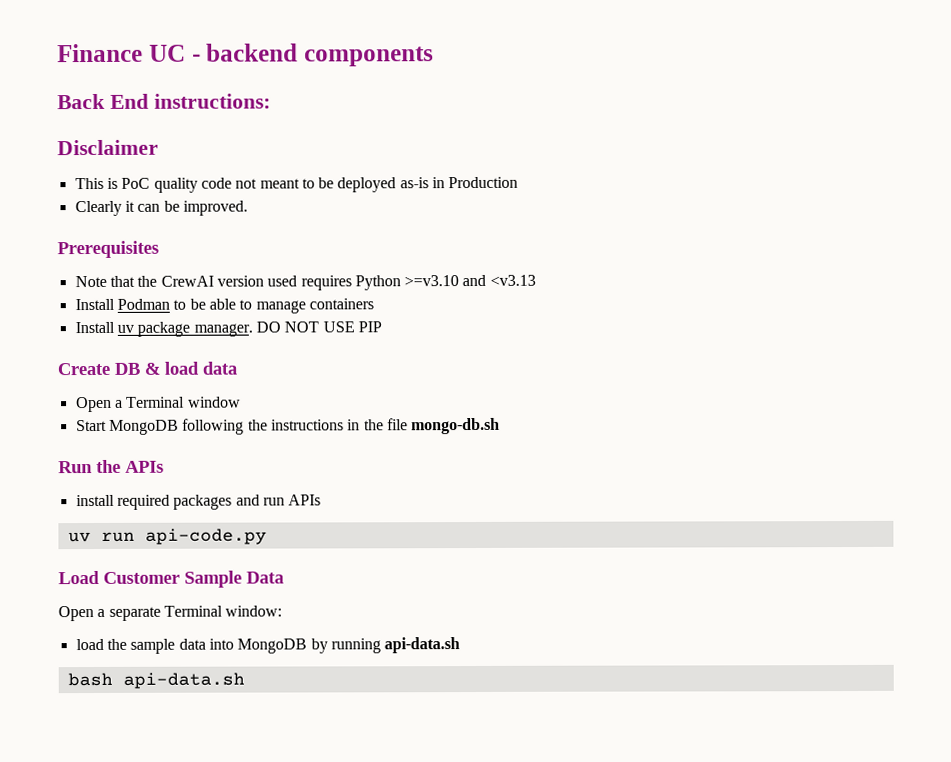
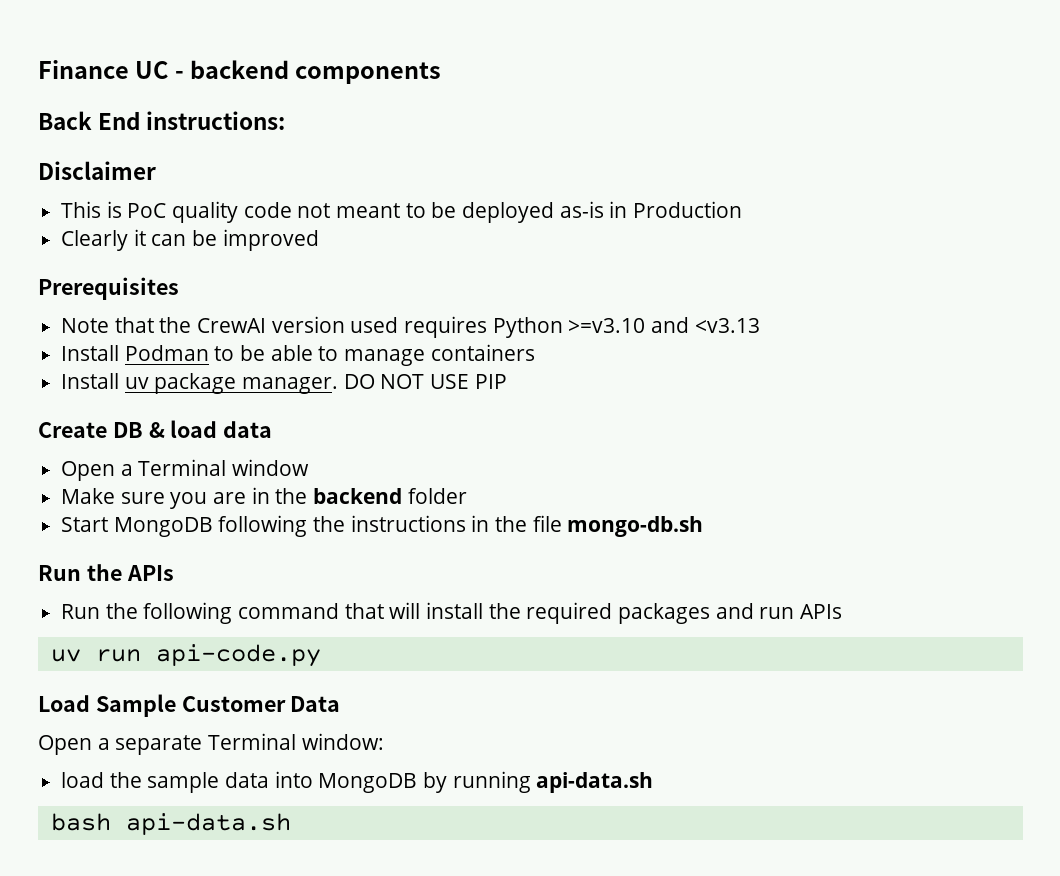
[182,200,248,216] improved. -> [222,229,319,251] improved
(241, 402) none -> [61,487,467,509] // Make sure you are in the backend folder
[75,494,115,507] install -> [61,602,521,624] Run the following command that will install the
[103,570,242,588] Customer Sample -> [95,694,286,717] Sample Customer

